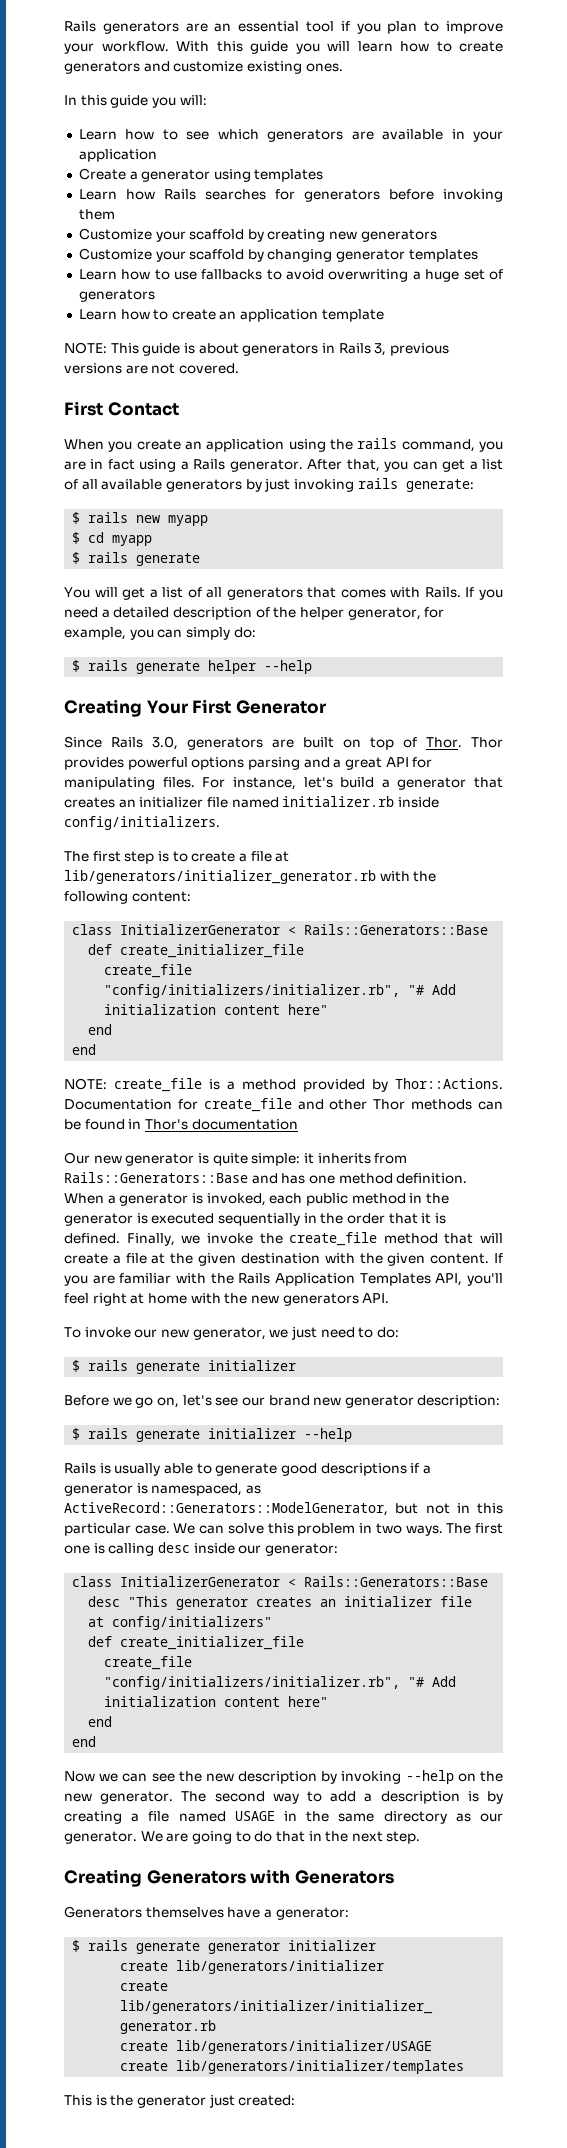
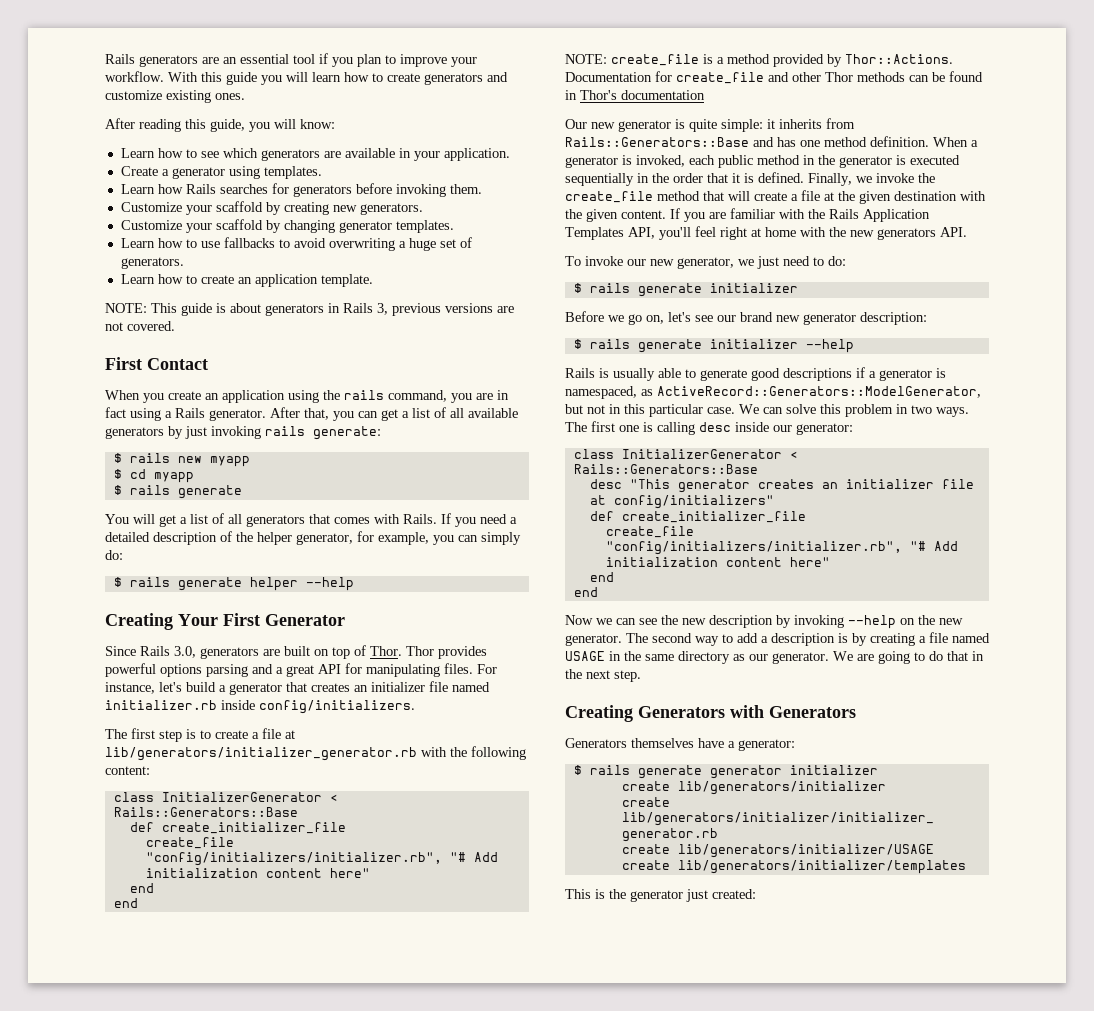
[64,95,207,108] In this guide you will: -> [105,118,335,132] After reading this guide, you will know:
[78,149,157,162] application -> [443,148,510,161] application.
[254,169,324,182] templates -> [263,166,322,179] templates.
[78,209,115,220] them -> [449,184,482,194] them.
[360,229,437,242] generators -> [359,203,423,215] generators.
[408,249,478,262] templates -> [395,220,454,233] templates.
[78,289,155,302] generators -> [120,257,184,269] generators.
[321,309,384,322] template -> [320,274,373,287] template.

